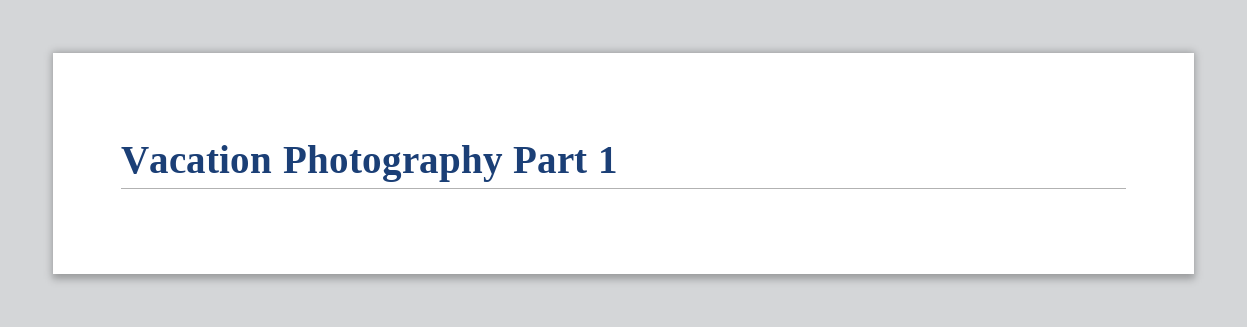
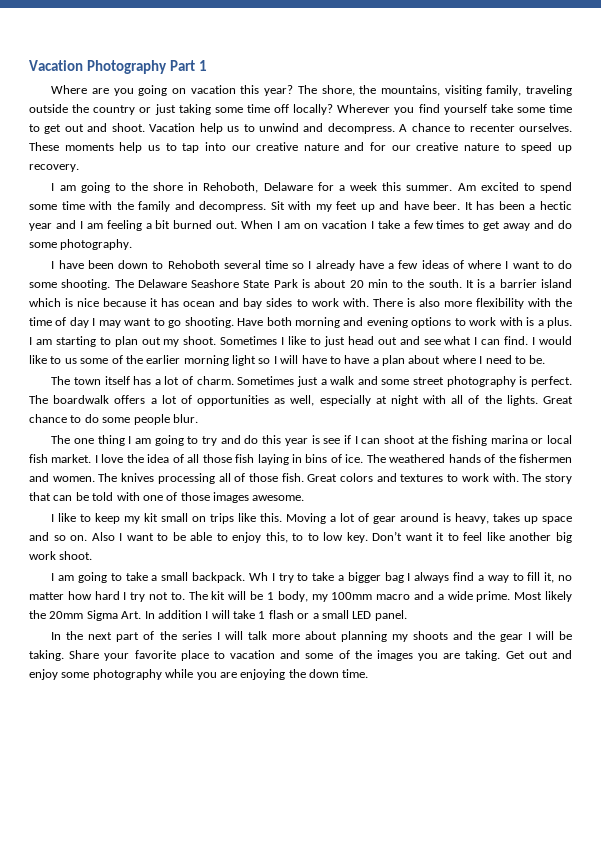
(618, 160) none -> [51,85,572,96] [29,104,572,115] [29,123,572,134] [29,142,572,153] [29,164,79,172] [51,182,573,193] [29,201,573,212] [29,220,573,231] [29,239,133,250] [51,260,573,271] [29,279,572,290] [29,298,572,309] [29,317,572,328] [29,336,573,347] [29,355,546,366] [51,376,572,387] [29,395,574,406] [29,414,198,425] [51,435,572,446] [29,454,572,465] [29,473,572,484] [29,492,305,503] [51,513,572,524] [29,531,573,543] [29,551,93,560] [51,572,572,583] [29,591,572,602] [29,610,407,621] [51,631,573,642] [29,650,573,661] [29,669,369,680] // Where are you going on vacation this year? The shore, the mountains, visiting family, traveling outside the country or just taking some time off locally? Wherever you find yourself take some time to get out and shoot. Vacation help us to unwind and decompress. A chance to recenter ourselves. These moments help us to tap into our creative nature and for our creative nature to speed up recovery. // I am going to the shore in Rehoboth, Delaware for a week this summer. Am excited to spend some time with the family and decompress. Sit with my feet up and have beer. It has been a hectic year and I am feeling a bit burned out. When I am on vacation I take a few times to get away and do some photography. // I have been down to Rehoboth several time so I already have a few ideas of where I want to do some shooting. The Delaware Seashore State Park is about 20 min to the south. It is a barrier island which is nice because it has ocean and bay sides to work with. There is also more flexibility with the time of day I may want to go shooting. Have both morning and evening options to work with is a plus. I am starting to plan out my shoot. Sometimes I like to just head out and see what I can find. I would like to us some of the earlier morning light so I will have to have a plan about where I need to be. // The town itself has a lot of charm. Sometimes just a walk and some street photography is perfect. The boardwalk offers a lot of opportunities as well, especially at night with all of the lights. Great chance to do some people blur. // The one thing I am going to try and do this year is see if I can shoot at the fishing marina or local fish market. I love the idea of all those fish laying in bins of ice. The weathered hands of the fishermen and women. The knives processing all of those fish. Great colors and textures to work with. The story that can be told with one of those images awesome. // I like to keep my kit small on trips like this. Moving a lot of gear around is heavy, takes up space and so on. Also I want to be able to enjoy this, to to low key. Don’t want it to feel like another big work shoot. // I am going to take a small backpack. Wh I try to take a bigger bag I always find a way to fill it, no matter how hard I try not to. The kit will be 1 body, my 100mm macro and a wide prime. Most likely the 20mm Sigma Art. In addition I will take 1 flash or a small LED panel. // In the next part of the series I will talk more about planning my shoots and the gear I will be taking. Share your favorite place to vacation and some of the images you are taking. Get out and enjoy some photography while you are enjoying the down time.

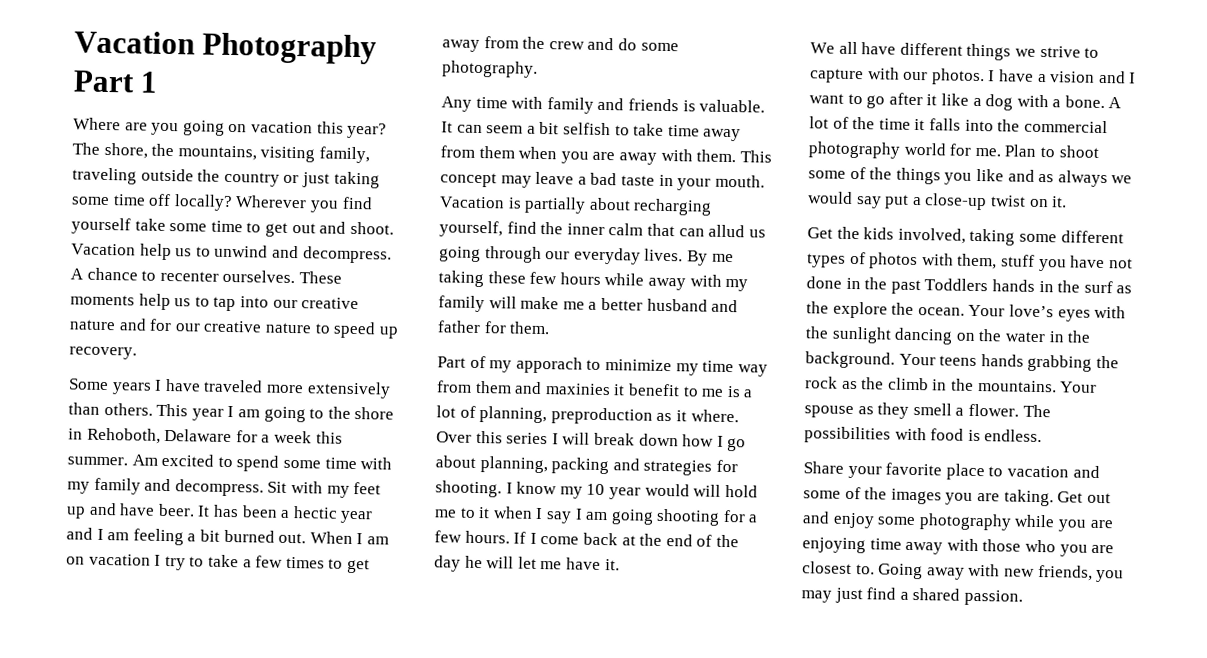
(79, 168) none -> [68,378,391,399] [68,402,224,421] Some years I have traveled more extensively than others. This year
[116,201,134,210] the -> [67,481,90,494] my
(374, 225) none -> [164,555,205,571] try to
(531, 227) none -> [483,36,585,50] from the crew
[51,260,573,271] [29,279,572,290] [29,298,572,309] [29,317,572,328] [29,336,573,347] [29,355,546,366] [51,376,572,387] [29,395,574,406] [29,414,198,425] [51,435,572,446] [29,454,572,465] [29,473,572,484] [29,492,305,503] [51,513,572,524] [29,531,573,543] [29,551,93,560] [51,572,572,583] [29,591,572,602] [29,610,407,621] [51,631,573,642] [29,650,64,661] I have been down to Rehoboth several time so I already have a few ideas of where I want to do some shooting. The Delaware Seashore State Park is about 20 min to the south. It is a barrier island which is nice because it has ocean and bay sides to work with. There is also more flexibility with the time of day I may want to go shooting. Have both morning and evening options to work with is a plus. I am starting to plan out my shoot. Sometimes I like to just head out and see what I can find. I would like to us some of the earlier morning light so I will have to have a plan about where I need to be. // The town itself has a lot of charm. Sometimes just a walk and some street photography is perfect. The boardwalk offers a lot of opportunities as well, especially at night with all of the lights. Great chance to do some people blur. // The one thing I am going to try and do this year is see if I can shoot at the fishing marina or local fish market. I love the idea of all those fish laying in bins of ice. The weathered hands of the fishermen and women. The knives processing all of those fish. Great colors and textures to work with. The story that can be told with one of those images awesome. // I like to keep my kit small on trips like this. Moving a lot of gear around is heavy, takes up space and so on. Also I want to be able to enjoy this, to to low key. Don’t want it to feel like another big work shoot. // I am going to take a small backpack. Wh I try to take a bigger bag I always find a way to fill it, no matter how hard I try not to. The kit will be 1 body, my 100mm macro and a wide prime. Most likely the 20mm Sigma Art. In addition I will take 1 flash or a small LED panel. // In the next part of the series I will talk more about planning my shoots and the gear I will be taking. -> [441,96,766,114] [441,121,742,142] [440,145,772,165] [440,171,765,191] [439,196,713,216] [439,220,766,238] [439,246,734,266] [438,270,749,292] [438,295,739,313] [437,320,551,335] [437,355,768,377] [436,380,754,398] [436,405,739,425] [436,430,747,452] [435,455,738,476] [435,480,758,500] [434,506,759,526] [434,530,739,548] [434,555,620,572] [810,41,1100,61] [809,67,1137,86] [809,92,1123,111] [809,116,1108,134] [808,141,1100,159] [808,166,1133,188] [808,191,1068,211] [807,226,1124,246] [807,251,1133,272] [806,276,1133,295] [806,301,1127,322] [805,326,1092,345] [805,351,1119,372] [805,376,1098,393] [804,402,1051,419] [804,426,1043,444] Any time with family and friends is valuable. It can seem a bit selfish to take time away from them when you are away with them. This concept may leave a bad taste in your mouth. Vacation is partially about recharging yourself, find the inner calm that can allud us going through our everyday lives. By me taking these few hours while away with my family will make me a better husband and father for them. // Part of my apporach to minimize my time way from them and maxinies it benefit to me is a lot of planning, preproduction as it where. Over this series I will break down how I go about planning, packing and strategies for shooting. I know my 10 year would will hold me to it when I say I am going shooting for a few hours. If I come back at the end of the day he will let me have it. // We all have different things we strive to capture with our photos. I have a vision and I want to go after it like a dog with a bone. A lot of the time it falls into the commercial photography world for me. Plan to shoot some of the things you like and as always we would say put a close-up twist on it. // Get the kids involved, taking some different types of photos with them, stuff you have not done in the past Toddlers hands in the surf as the explore the ocean. Your love’s eyes with the sunlight dancing on the water in the background. Your teens hands grabbing the rock as the climb in the mountains. Your spouse as they smell a flower. The possibilities with food is endless. //
[288,669,369,678] the down time. -> [869,538,1115,557] [802,561,1125,583] [801,587,1023,606] time away with those who you are closest to. Going away with new friends, you may just find a shared passion.

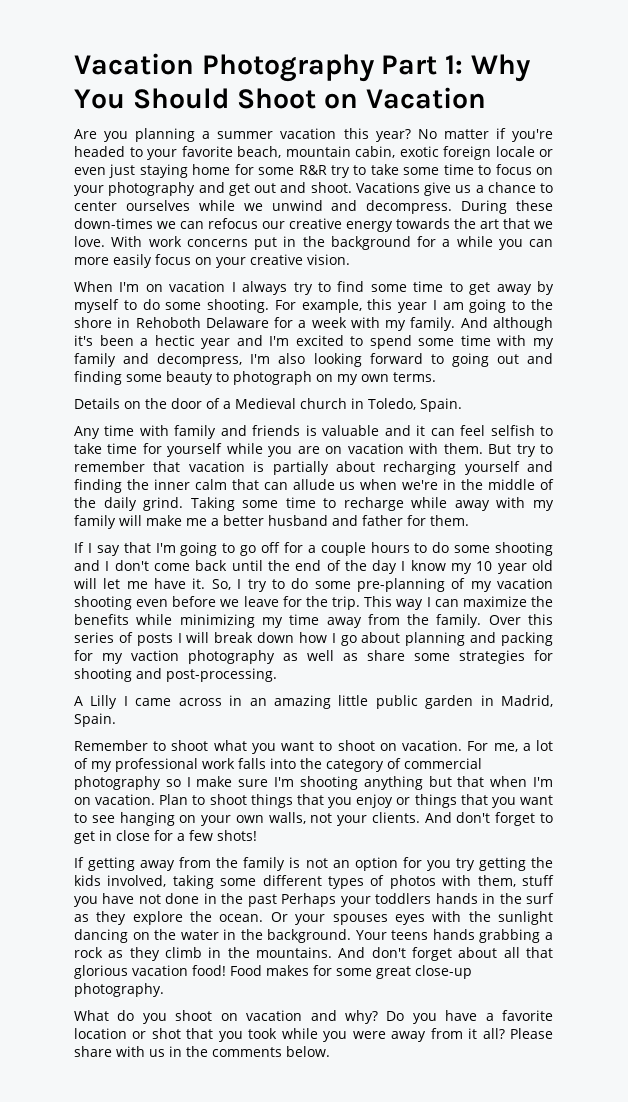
[140,71,159,93] [73,117,388,139] [72,142,370,164] [72,167,380,189] [71,193,373,213] [71,217,394,237] [71,243,392,264] [70,267,342,284] [70,293,360,312] [69,318,399,339] [69,346,137,360] [68,378,391,399] [68,402,189,417] 1 // Where are you going on vacation this year? The shore, the mountains, visiting family, traveling outside the country or just taking some time off locally? Wherever you find yourself take some time to get out and shoot. Vacation help us to unwind and decompress. A chance to recenter ourselves. These moments help us to tap into our creative nature and for our creative nature to speed up recovery. // Some years I have traveled more extensively than others. This -> [445,54,531,82] [74,87,486,109] [74,128,553,142] [74,146,553,160] [74,164,553,178] [74,182,553,196] [74,200,553,214] [74,218,553,232] [74,236,553,250] [74,254,350,268] [74,281,554,295] [74,299,393,313] 1: Why You Should Shoot on Vacation // Are you planning a summer vacation this year? No matter if you're headed to your favorite beach, mountain cabin, exotic foreign locale or even just staying home for some R&R try to take some time to focus on your photography and get out and shoot. Vacations give us a chance to center ourselves while we unwind and decompress. During these down-times we can refocus our creative energy towards the art that we love. With work concerns put in the background for a while you can more easily focus on your creative vision. // When I'm on vacation I always try to find some time to get away by myself to do some shooting. For example, this
[86,427,161,444] Rehoboth, -> [135,317,201,328] Rehoboth
[315,431,343,444] [67,454,158,466] this summer. Am -> [350,317,553,331] [74,335,290,349] with my family. And although it's been a hectic year and I'm
[174,479,382,498] [66,502,374,524] [66,527,389,546] [66,553,370,574] [442,36,679,52] [442,60,538,78] decompress. Sit with my feet up and have beer. It has been a hectic year and I am feeling a bit burned out. When I am on vacation I try to take a few times to get away from the crew and do some photography. -> [157,353,554,367] [74,371,436,385] [74,398,462,412] decompress, I'm also looking forward to going out and finding some beauty to photograph on my own terms. // Details on the door of a Medieval church in Toledo, Spain.
[699,99,766,113] [441,121,742,142] [440,145,772,165] [440,171,765,191] [439,196,505,209] valuable. It can seem a bit selfish to take time away from them when you are away with them. This concept may leave a bad taste in your mouth. Vacation -> [322,425,553,436] [74,443,553,457] [74,461,245,472] valuable and it can feel selfish to take time for yourself while you are on vacation with them. But try to remember that vacation
[439,220,537,238] yourself, find -> [464,461,553,475] [74,479,122,493] yourself and finding
[708,224,766,238] [439,246,734,266] [438,270,601,288] allud us going through our everyday lives. By me taking these few hours -> [292,479,554,490] [74,497,404,511] allude us when we're in the middle of the daily grind. Taking some time to recharge
[437,355,768,377] [436,380,754,398] [436,405,739,425] Part of my apporach to minimize my time way from them and maxinies it benefit to me is a lot of planning, preproduction as it where. -> [74,542,553,556] [74,560,553,574] [74,578,553,592] [74,596,553,610] [74,614,482,628] If I say that I'm going to go off for a couple hours to do some shooting and I don't come back until the end of the day I know my 10 year old will let me have it. So, I try to do some pre-planning of my vacation shooting even before we leave for the trip. This way I can maximize the benefits while minimizing my time away from the family.
(549, 438) none -> [118,632,173,646] of posts
[479,456,738,476] [435,480,758,500] [434,506,759,526] [434,530,739,548] [434,555,620,572] [810,41,1100,61] [809,67,1137,86] [809,92,1123,111] [809,116,1108,134] [808,141,1100,159] [808,166,1133,188] [808,191,1068,211] [807,227,833,239] planning, packing and strategies for shooting. I know my 10 year would will hold me to it when I say I am going shooting for a few hours. If I come back at the end of the day he will let me have it. // We all have different things we strive to capture with our photos. I have a vision and I want to go after it like a dog with a bone. A lot of the time it falls into the commercial photography world for me. Plan to shoot some of the things you like and as always we would say put a close-up twist on it. // Get -> [405,632,553,646] [74,650,553,664] [74,668,277,682] [74,695,553,709] [74,713,116,727] [74,740,553,754] [74,758,482,772] [74,776,553,790] [74,794,553,808] [74,812,553,826] [74,830,257,844] [74,857,526,871] planning and packing for my vaction photography as well as share some strategies for shooting and post-processing. // A Lilly I came across in an amazing little public garden in Madrid, Spain. // Remember to shoot what you want to shoot on vacation. For me, a lot of my professional work falls into the category of commercial photography so I make sure I'm shooting anything but that when I'm on vacation. Plan to shoot things that you enjoy or things that you want to see hanging on your own walls, not your clients. And don't forget to get in close for a few shots! // If getting away from the family is not an option for you try getting
[924,278,989,292] Toddlers -> [281,893,432,907] Perhaps your toddlers
[806,301,829,314] the -> [96,911,127,925] they
[968,304,1054,318] Your love’s -> [270,912,388,925] Or your spouses
[1095,355,1119,369] the -> [545,932,553,940] a
[861,377,885,390] the -> [129,947,160,961] they
[1060,381,1098,393] [804,402,1051,419] [804,426,1043,444] [803,461,1100,481] [803,486,1111,507] [802,511,1113,532] [802,537,1115,557] [802,561,1125,583] [801,587,1023,606] Your spouse as they smell a flower. The possibilities with food is endless. // Share your favorite place to vacation and some of the images you are taking. Get out and enjoy some photography while you are enjoying time away with those who you are closest to. Going away with new friends, you may just find a shared passion. -> [338,947,553,961] [74,965,472,979] [74,983,164,997] [74,1010,554,1024] [74,1028,553,1042] [74,1046,330,1057] And don't forget about all that glorious vacation food! Food makes for some great close-up photography. // What do you shoot on vacation and why? Do you have a favorite location or shot that you took while you were away from it all? Please share with us in the comments below.

